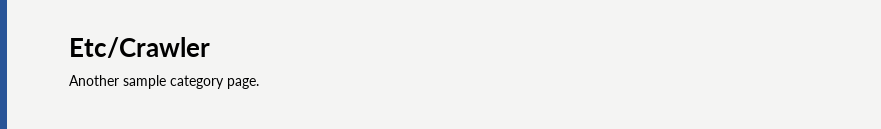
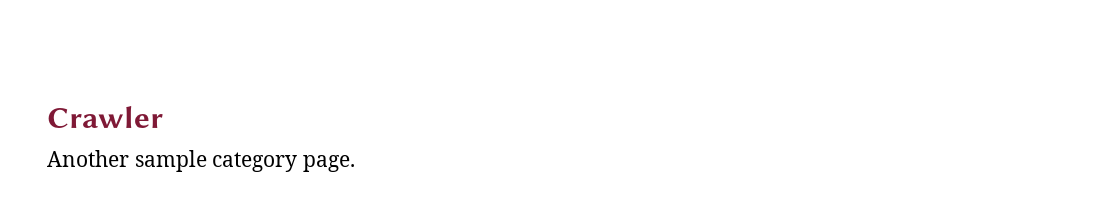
[69,37,210,58] Etc/Crawler -> [47,106,163,128] Crawler

